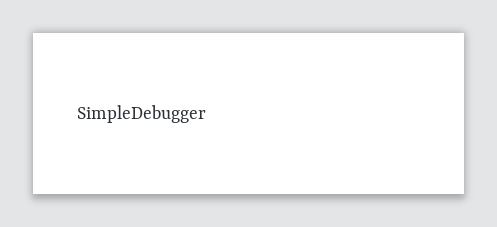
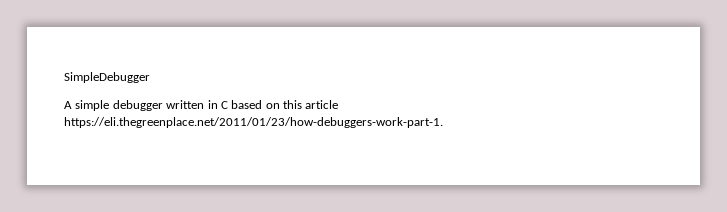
(206, 114) none -> [64,100,339,111] [64,117,443,128] // A simple debugger written in C based on this article https://eli.thegreenplace.net/2011/01/23/how-debuggers-work-part-1.

